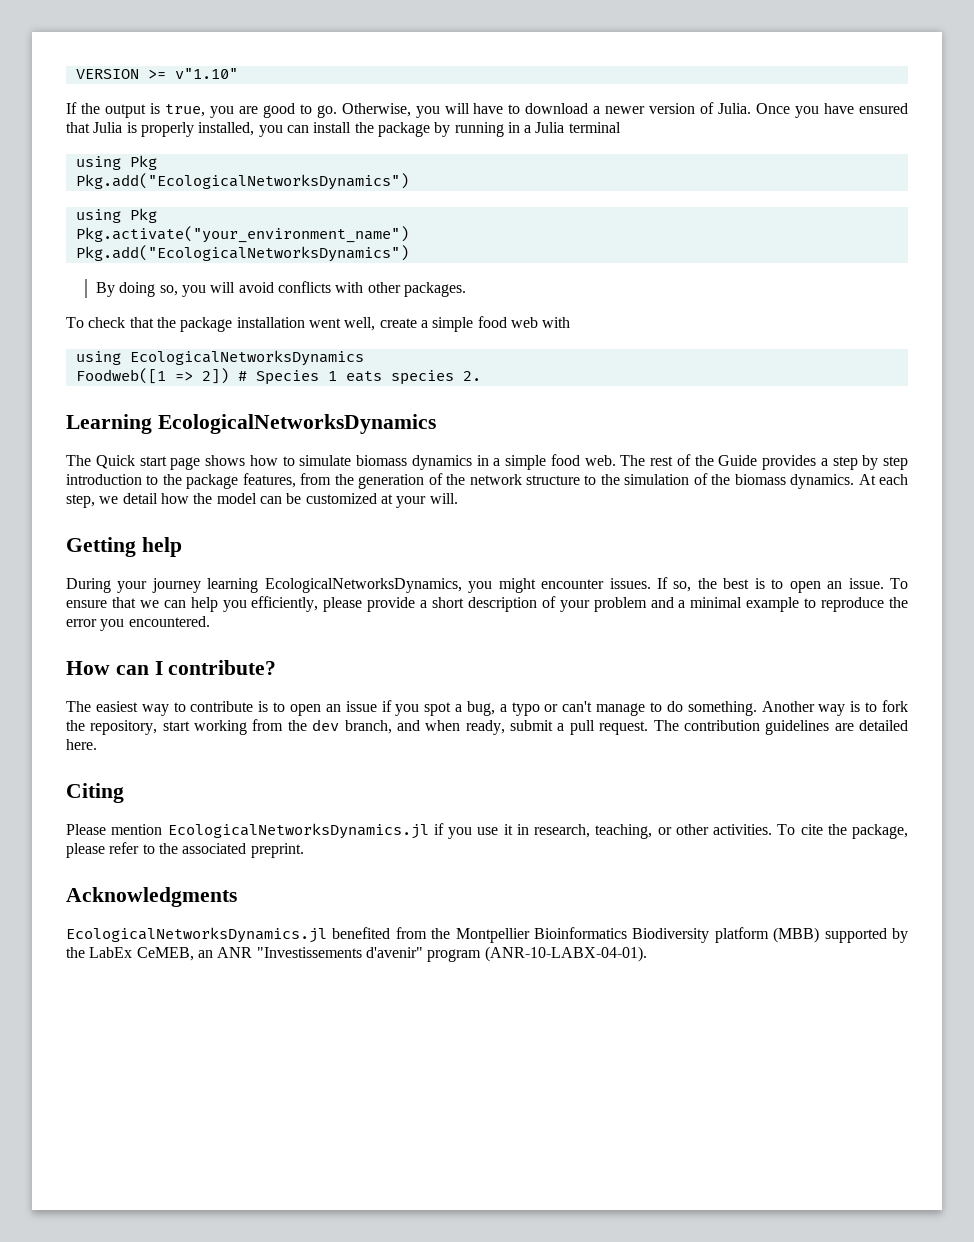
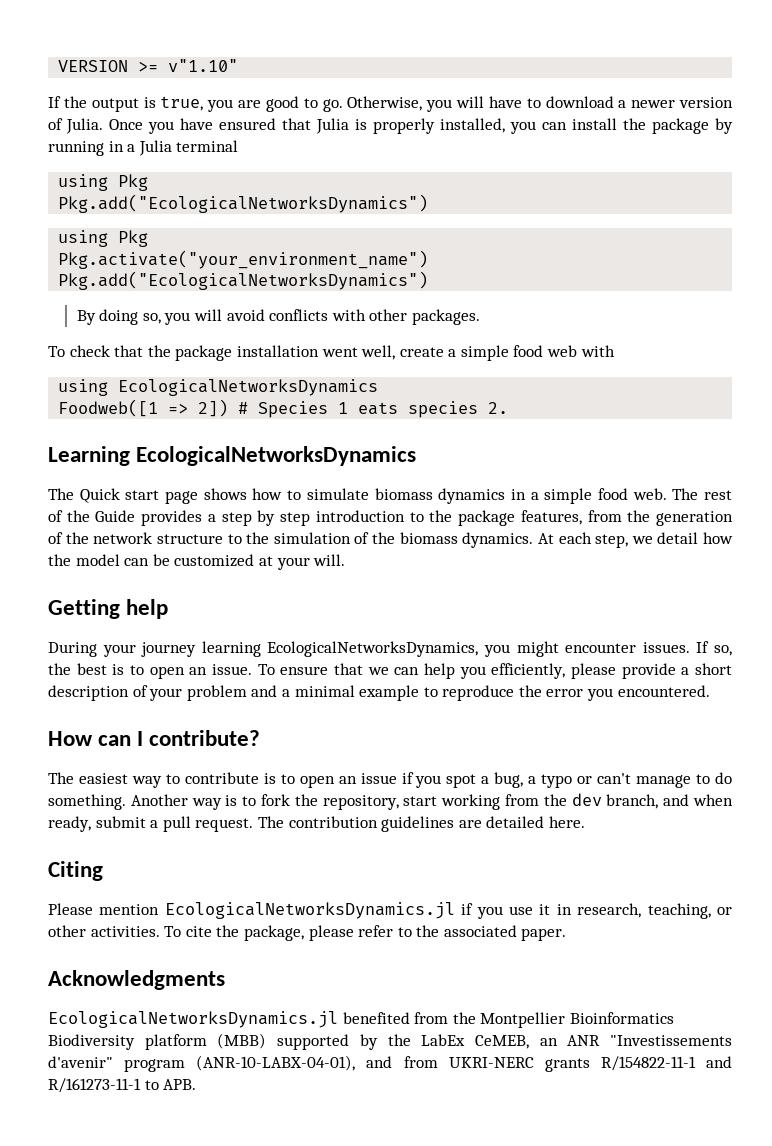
[250,843,304,858] preprint. -> [521,928,567,941] paper.
[484,946,647,962] (ANR-10-LABX-04-01). -> [196,1055,732,1072] [48,1078,197,1093] (ANR-10-LABX-04-01), and from UKRI-NERC grants R/154822-11-1 and R/161273-11-1 to APB.

